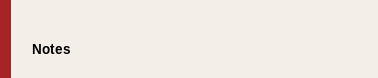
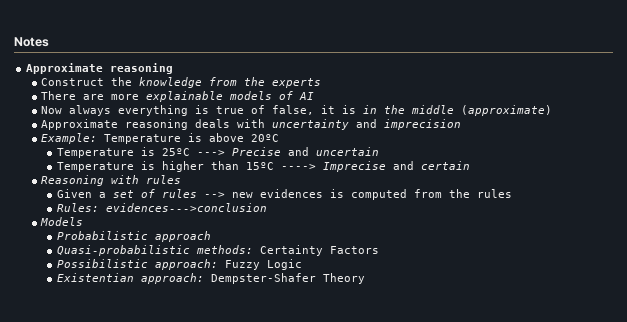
(71, 49) none -> [26,63,174,74] [41,77,322,88] [41,91,315,102] [41,105,553,116] [41,119,462,130] [41,133,280,144] [56,147,379,158] [56,161,470,172] [41,175,182,186] [56,189,512,200] [56,203,267,212] [40,217,84,226] [56,231,211,242] [56,245,379,256] [56,259,302,270] [56,273,365,284] // Approximate reasoning // Construct the knowledge from the experts // There are more explainable models of AI // Now always everything is true of false, it is in the middle (approximate) // Approximate reasoning deals with uncertainty and imprecision // Example: Temperature is above 20ºC // Temperature is 25ºC ---> Precise and uncertain // Temperature is higher than 15ºC ----> Imprecise and certain // Reasoning with rules // Given a set of rules --> new evidences is computed from the rules // Rules: evidences--->conclusion // Models // Probabilistic approach // Quasi-probabilistic methods: Certainty Factors // Possibilistic approach: Fuzzy Logic // Existentian approach: Dempster-Shafer Theory

